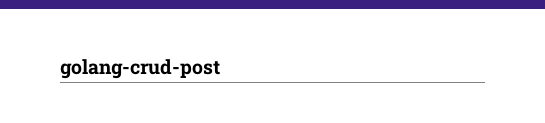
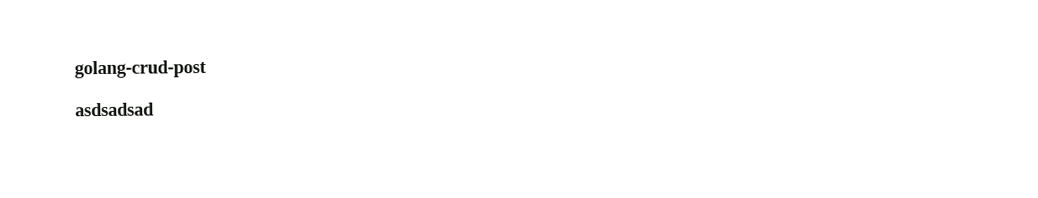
(220, 69) none -> [75,102,155,117] // asdsadsad

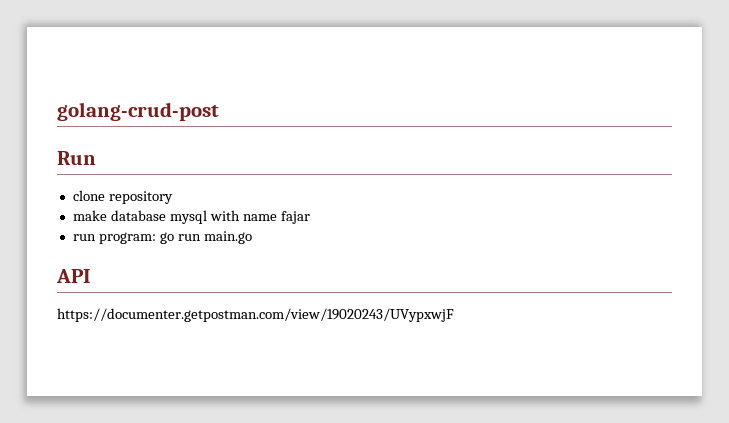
[75,102,155,117] asdsadsad -> [57,151,96,165] [72,190,173,204] [72,210,310,224] [72,231,252,244] [56,269,91,283] [57,308,454,322] Run // clone repository // make database mysql with name fajar // run program: go run main.go // API // https://documenter.getpostman.com/view/19020243/UVypxwjF

